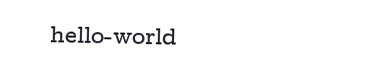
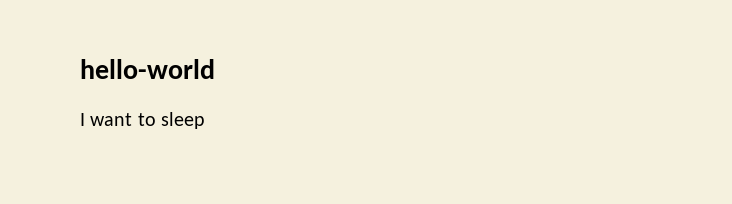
(178, 35) none -> [80,112,206,129] // I want to sleep

